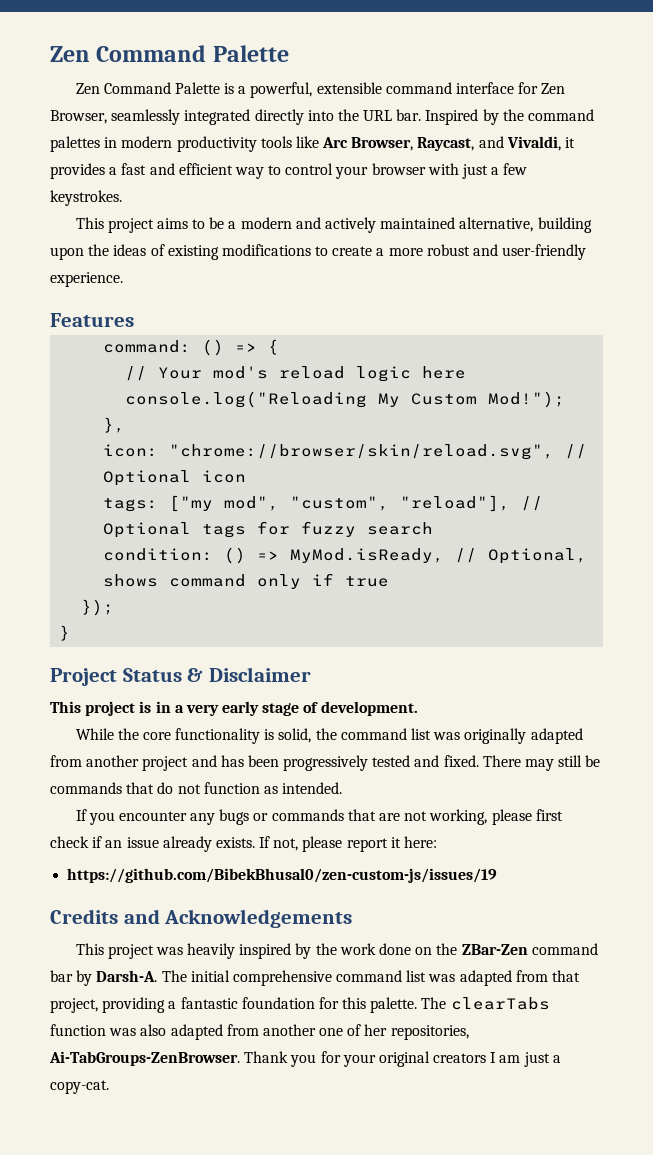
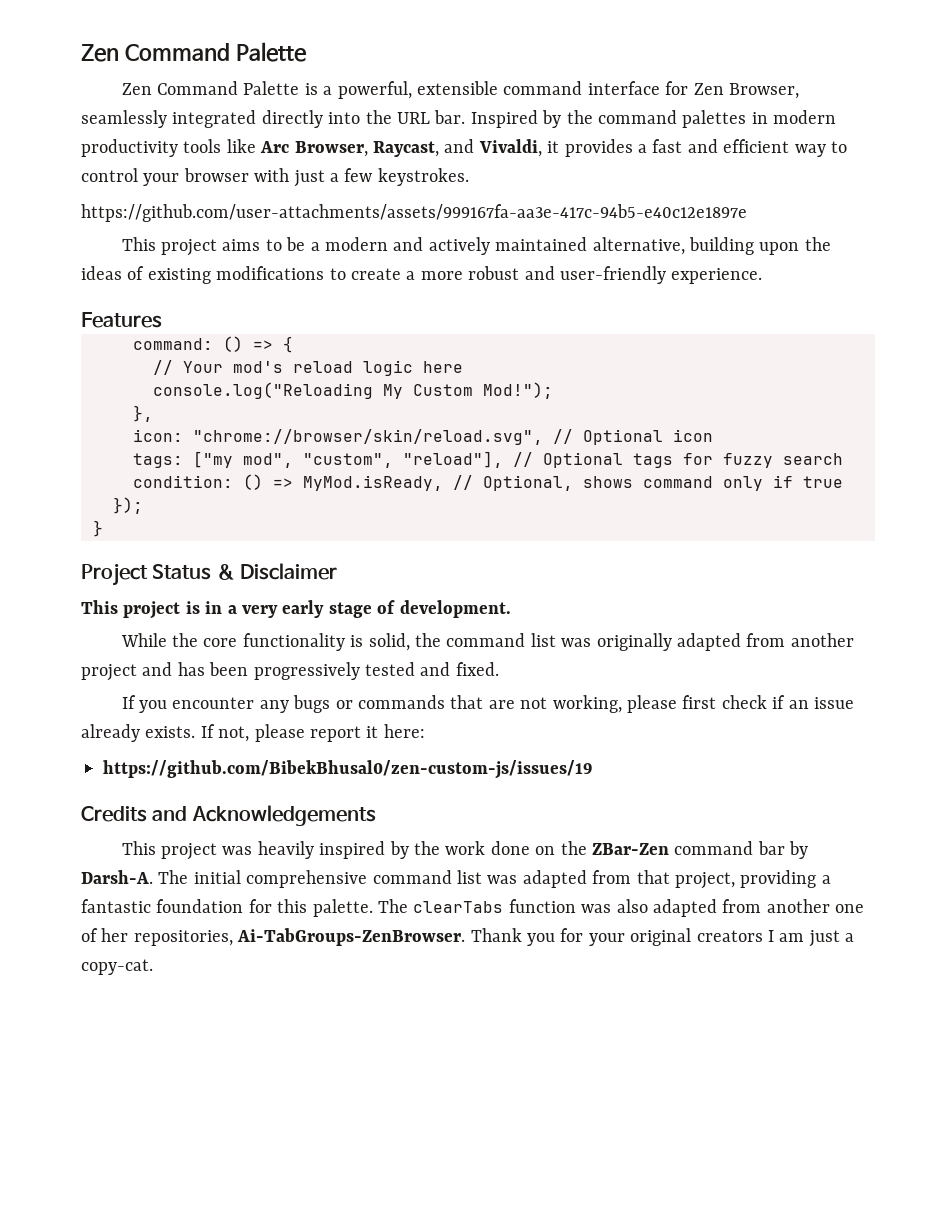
(122, 198) none -> [81,204,747,222] // https://github.com/user-attachments/assets/999167fa-aa3e-417c-94b5-e40c12e1897e
[482,755,601,771] [50,782,343,794] There may still be commands that do not function as intended. -> (499, 669) none

